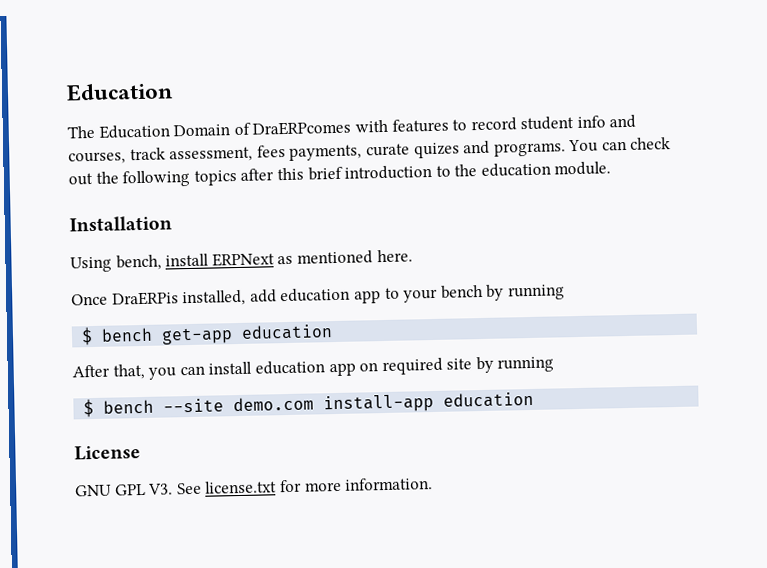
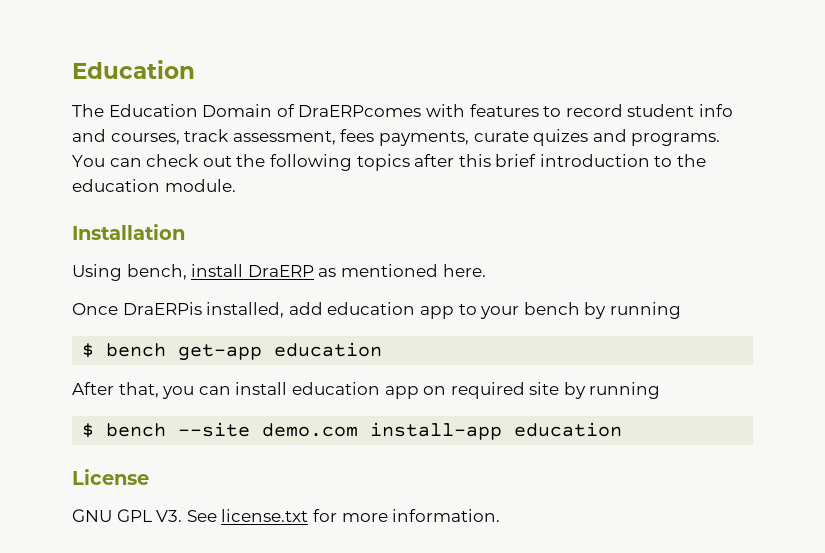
[211,252,275,267] ERPNext -> [247,265,314,277] DraERP

